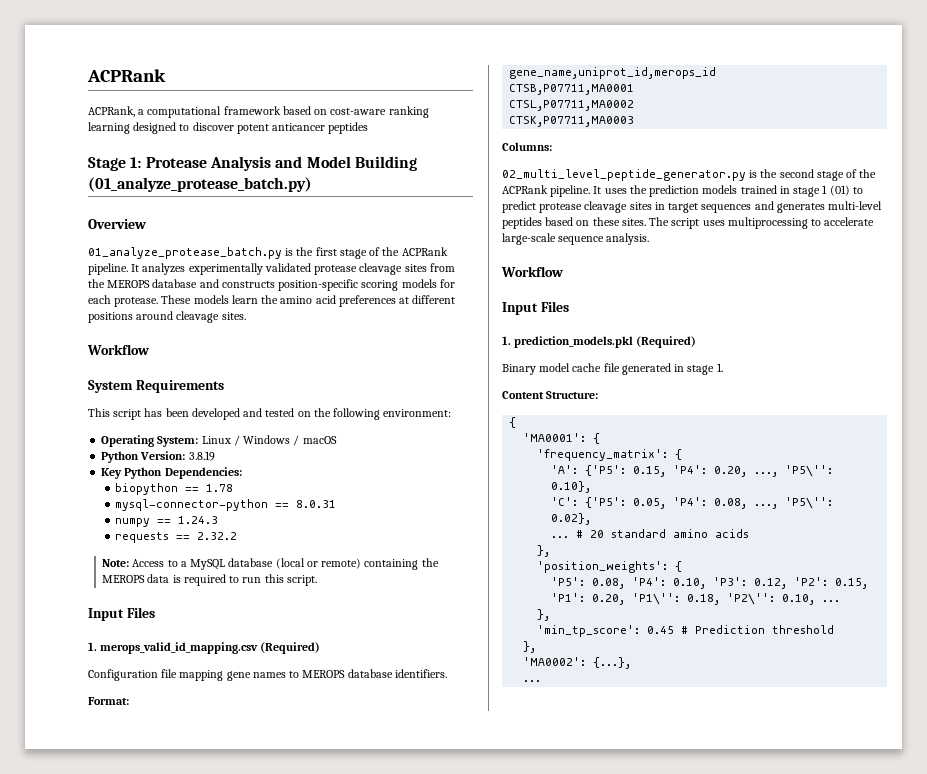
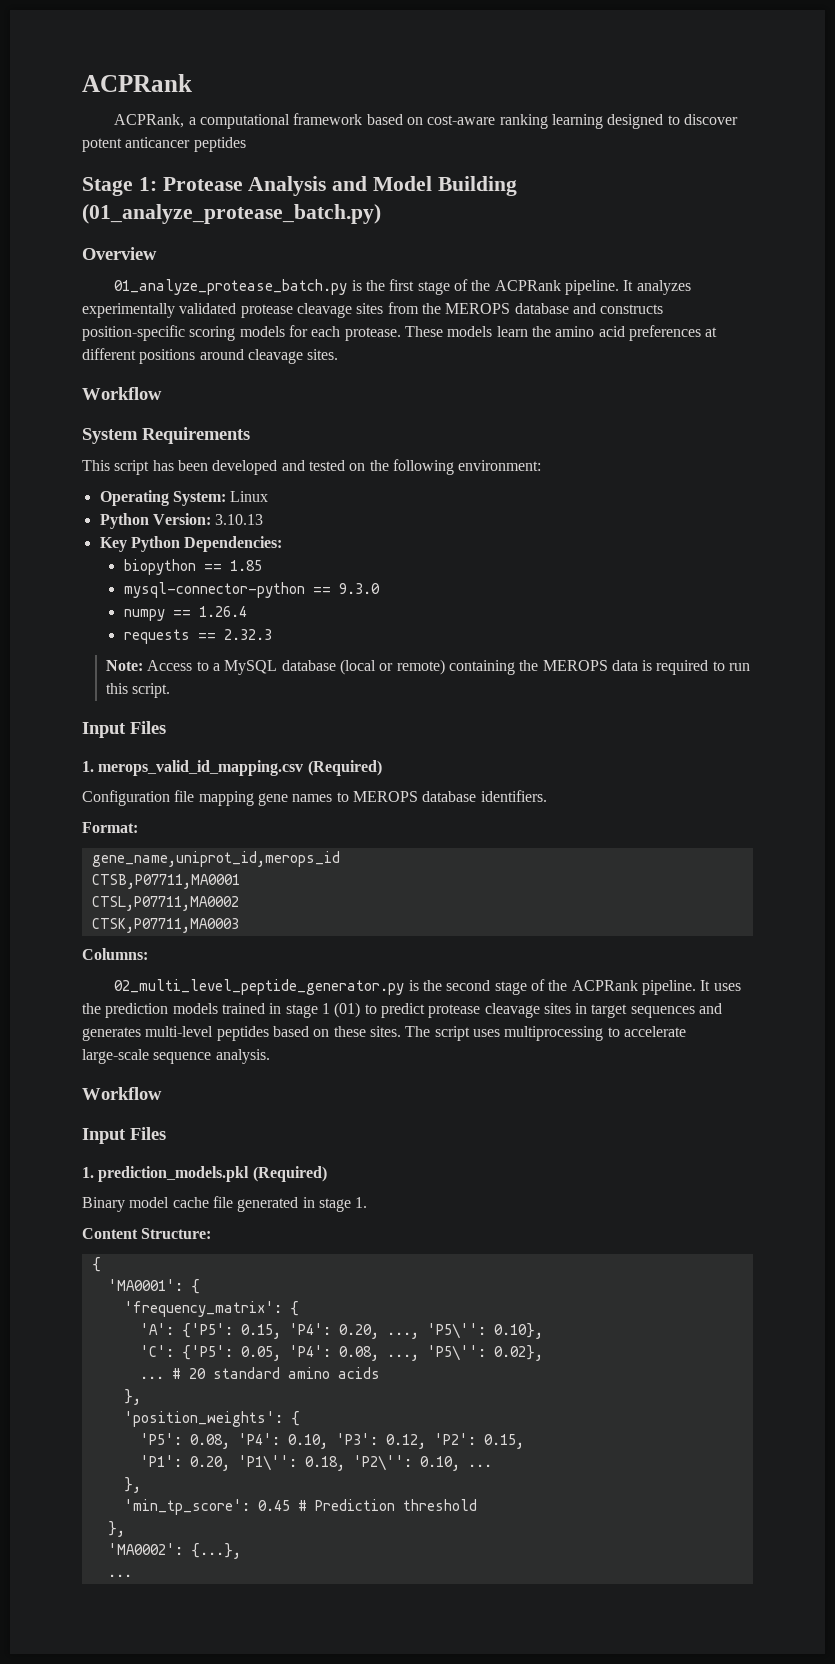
[233,435,337,446] / Windows / macOS -> (269, 496) none
[188,451,215,461] 3.8.19 -> [215,514,264,525] 3.10.13
[206,484,234,492] 1.78 -> [229,560,262,571] 1.85
[296,500,337,508] 8.0.31 -> [338,583,380,594] 9.3.0
[178,516,219,524] 1.24.3 -> [198,606,247,617] 1.26.4
[197,532,238,540] 2.32.2 -> [223,629,272,640] 2.32.3

